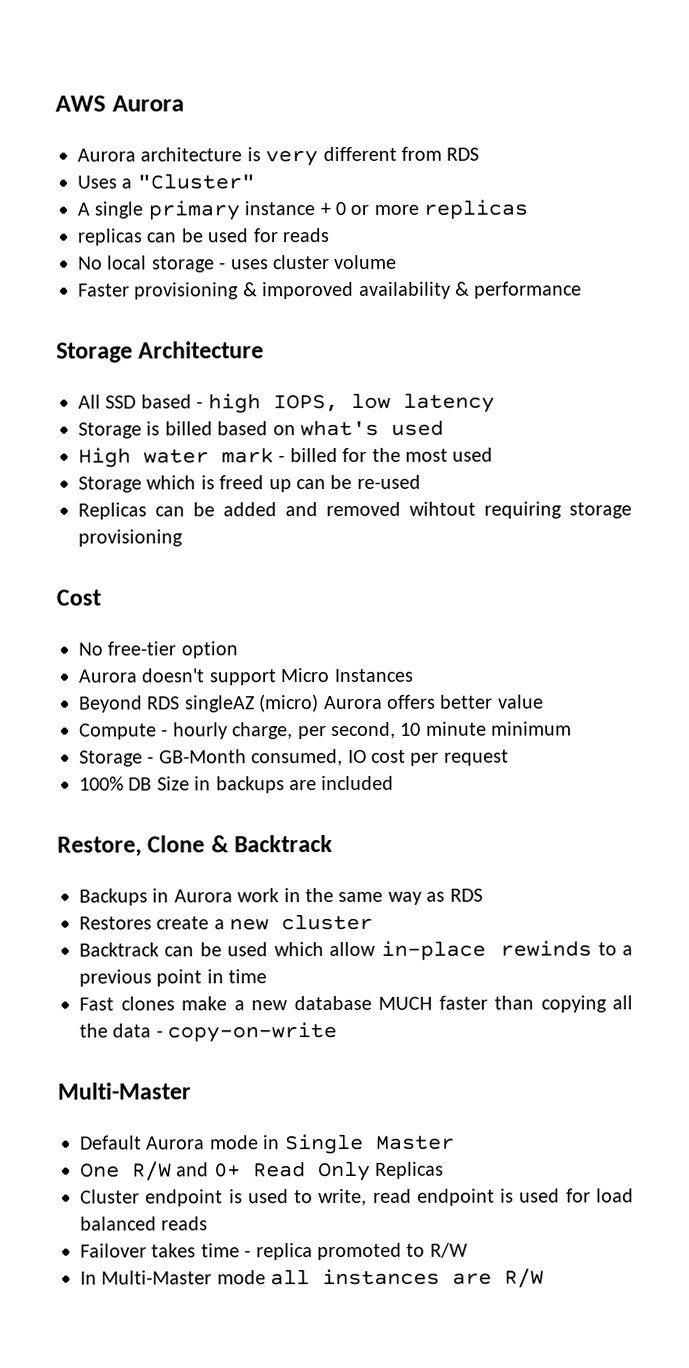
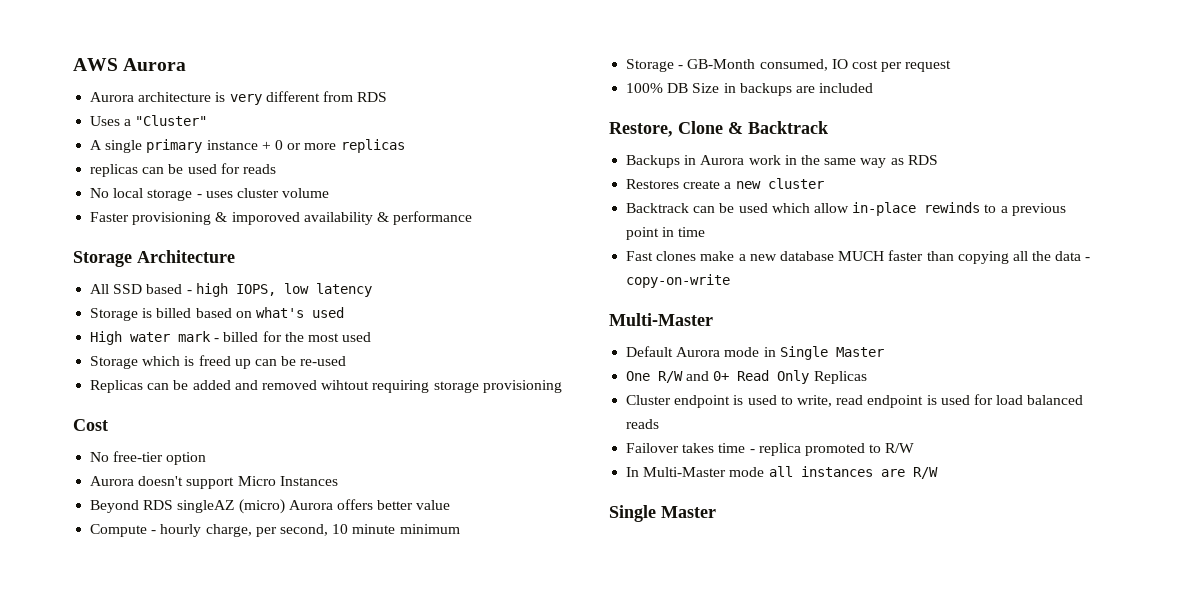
(545, 1278) none -> [609,505,716,522] // Single Master

